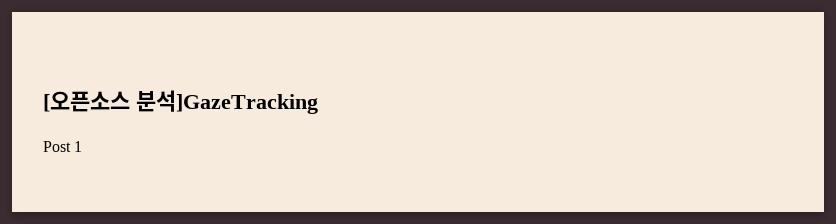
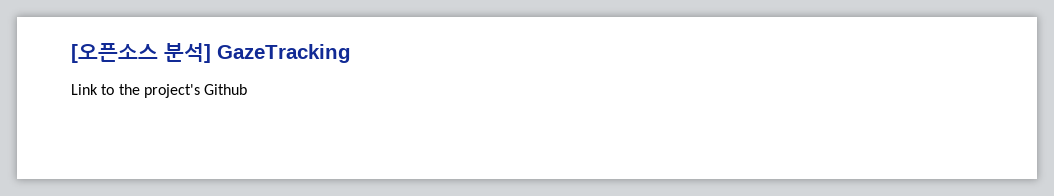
[136,90,318,114] [43,141,83,152] 분석]GazeTracking // Post 1 -> [164,43,351,63] [71,84,248,98] 분석] GazeTracking // Link to the project's Github

